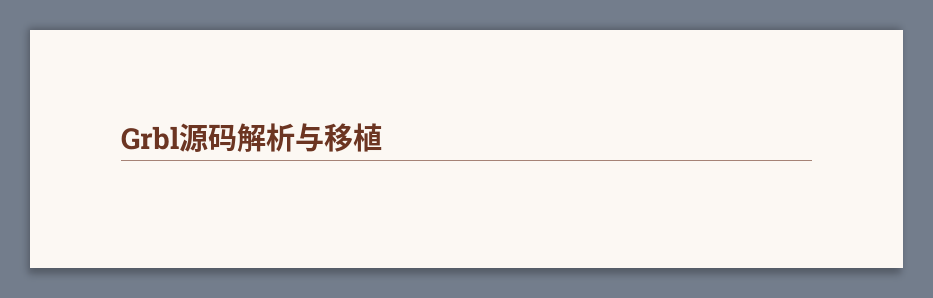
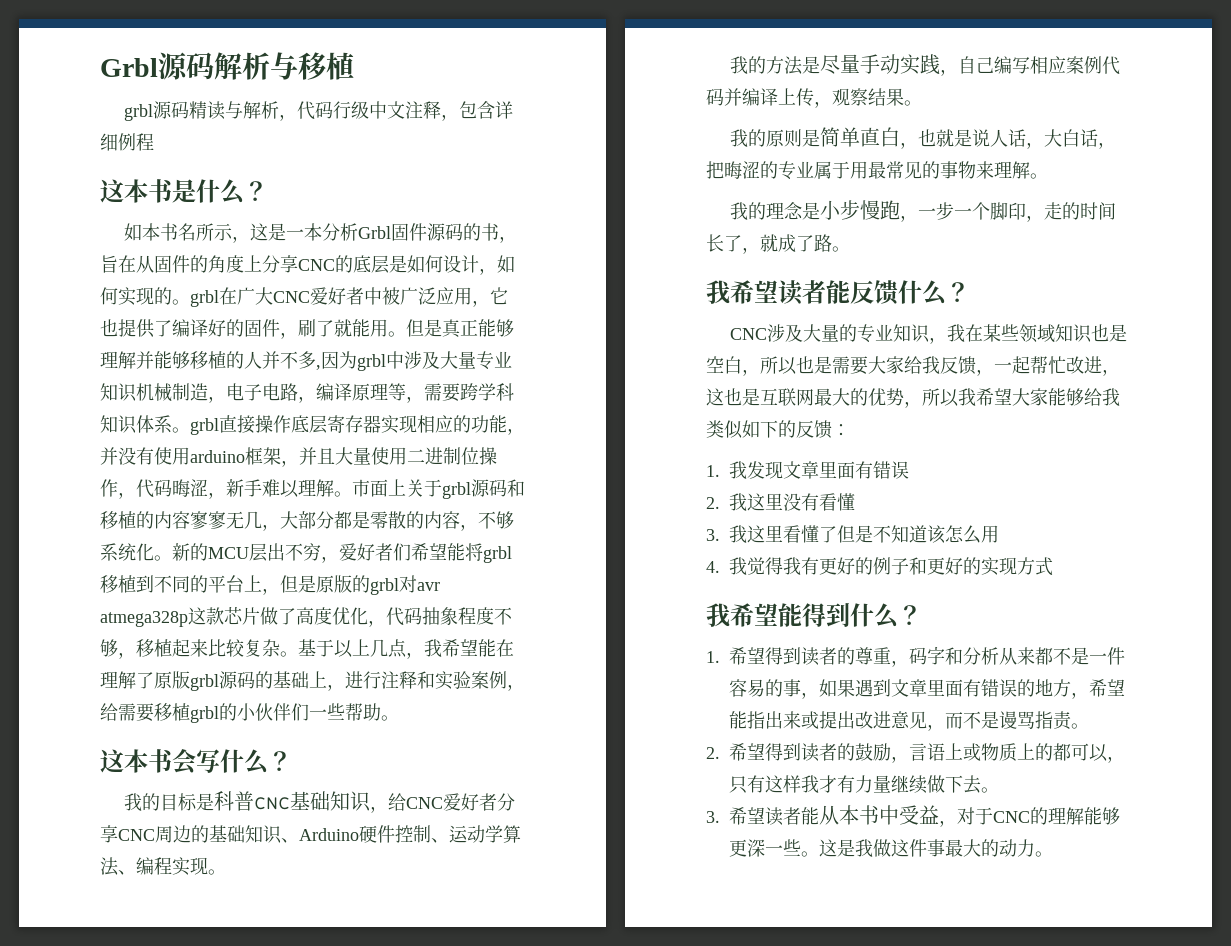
(382, 137) none -> [124,101,514,121] [100,133,154,151] [100,179,268,205] [124,223,518,243] [100,255,515,275] [100,287,508,307] [100,319,514,339] [100,351,512,371] [100,383,514,403] [100,415,525,435] [100,447,497,467] [100,479,525,499] [100,511,514,531] [100,543,512,563] [100,575,440,595] [100,607,512,627] [100,639,514,659] [100,671,525,691] [100,703,399,723] [100,749,292,775] [124,791,516,813] [100,825,521,844] [100,857,226,876] [730,54,1121,76] [706,88,922,108] [730,127,1117,149] [706,161,1048,180] [730,200,1117,222] [706,234,850,254] [706,280,970,306] [730,324,1128,344] [706,356,1120,376] [706,388,1120,408] [706,420,850,439] [706,461,909,479] [706,493,855,511] [706,525,999,544] [706,557,1053,576] [706,603,922,629] [706,646,1125,667] [729,679,1125,699] [729,711,1089,731] [706,743,1125,763] [729,775,999,794] [706,805,1120,827] [729,839,1053,857] // grbl源码精读与解析，代码行级中文注释，包含详细例程 // 这本书是什么？ // 如本书名所示，这是一本分析Grbl固件源码的书，旨在从固件的角度上分享CNC的底层是如何设计，如何实现的。grbl在广大CNC爱好者中被广泛应用，它也提供了编译好的固件，刷了就能用。但是真正能够理解并能够移植的人并不多,因为grbl中涉及大量专业知识机械制造，电子电路，编译原理等，需要跨学科知识体系。grbl直接操作底层寄存器实现相应的功能，并没有使用arduino框架，并且大量使用二进制位操作，代码晦涩，新手难以理解。市面上关于grbl源码和移植的内容寥寥无几，大部分都是零散的内容，不够系统化。新的MCU层出不穷，爱好者们希望能将grbl移植到不同的平台上，但是原版的grbl对avr atmega328p这款芯片做了高度优化，代码抽象程度不够，移植起来比较复杂。基于以上几点，我希望能在理解了原版grbl源码的基础上，进行注释和实验案例，给需要移植grbl的小伙伴们一些帮助。 // 这本书会写什么？ // 我的目标是科普CNC基础知识，给CNC爱好者分享CNC周边的基础知识、Arduino硬件控制、运动学算法、编程实现。 // 我的方法是尽量手动实践，自己编写相应案例代码并编译上传，观察结果。 // 我的原则是简单直白，也就是说人话，大白话，把晦涩的专业属于用最常见的事物来理解。 // 我的理念是小步慢跑，一步一个脚印，走的时间长了，就成了路。 // 我希望读者能反馈什么？ // CNC涉及大量的专业知识，我在某些领域知识也是空白，所以也是需要大家给我反馈，一起帮忙改进，这也是互联网最大的优势，所以我希望大家能够给我类似如下的反馈： // 1.我发现文章里面有错误 // 2.我这里没有看懂 // 3.我这里看懂了但是不知道该怎么用 // 4.我觉得我有更好的例子和更好的实现方式 // 我希望能得到什么？ // 1.希望得到读者的尊重，码字和分析从来都不是一件容易的事，如果遇到文章里面有错误的地方，希望能指出来或提出改进意见，而不是谩骂指责。 // 2.希望得到读者的鼓励，言语上或物质上的都可以，只有这样我才有力量继续做下去。 // 3.希望读者能从本书中受益，对于CNC的理解能够更深一些。这是我做这件事最大的动力。

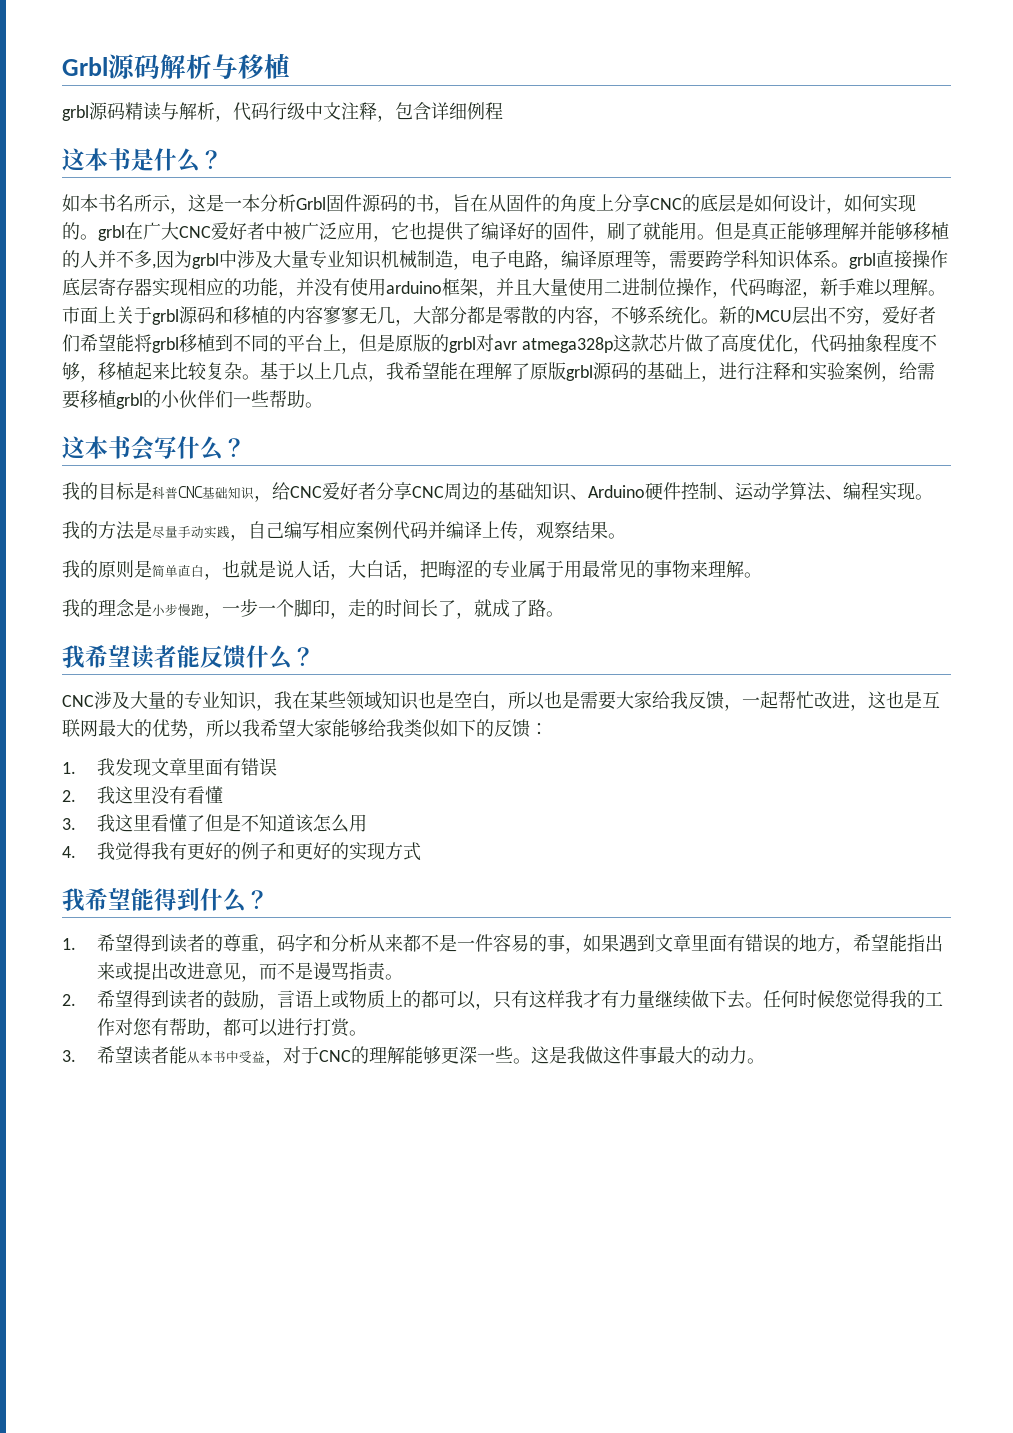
(999, 790) none -> [762,990,943,1008] [96,1018,367,1038] 任何时候您觉得我的工作对您有帮助，都可以进行打赏。

